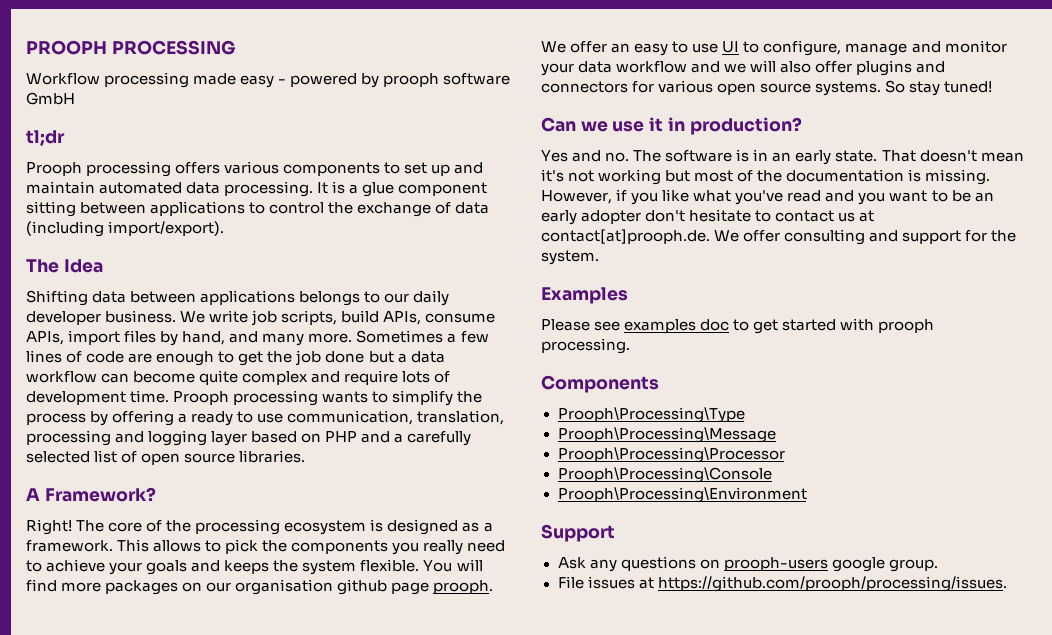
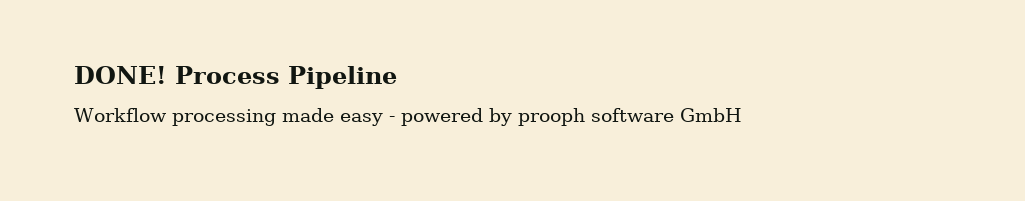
[26,40,236,55] PROOPH PROCESSING -> [74,66,397,89] DONE! Process Pipeline
[26,130,65,146] [26,161,484,177] [26,181,488,197] [26,201,490,217] [26,221,225,237] [26,259,103,273] [26,290,450,306] [26,310,496,326] [26,330,489,346] [26,350,445,366] [26,370,451,385] [26,390,483,406] [26,410,505,426] [26,430,472,446] [26,450,306,465] [26,487,156,502] [26,519,493,535] [26,539,506,555] [26,559,483,575] [26,579,494,595] [541,40,1007,56] [541,60,946,76] [541,80,993,96] [541,117,802,135] [541,149,1024,165] [541,169,991,185] [541,189,994,205] [541,209,875,225] [541,229,1017,245] [541,250,599,265] [541,287,628,304] [541,318,935,334] [541,338,630,354] [541,375,659,393] [557,407,745,423] [557,427,776,443] [557,447,785,463] [557,467,772,483] [557,487,807,503] [541,524,615,542] [557,556,938,572] [557,576,1007,592] // tl;dr // Prooph processing offers various components to set up and maintain automated data processing. It is a glue component sitting between applications to control the exchange of data (including import/export). // The Idea // Shifting data between applications belongs to our daily developer business. We write job scripts, build APIs, consume APIs, import files by hand, and many more. Sometimes a few lines of code are enough to get the job done but a data workflow can become quite complex and require lots of development time. Prooph processing wants to simplify the process by offering a ready to use communication, translation, processing and logging layer based on PHP and a carefully selected list of open source libraries. // A Framework? // Right! The core of the processing ecosystem is designed as a framework. This allows to pick the components you really need to achieve your goals and keeps the system flexible. You will find more packages on our organisation github page prooph. We offer an easy to use UI to configure, manage and monitor your data workflow and we will also offer plugins and connectors for various open source systems. So stay tuned! // Can we use it in production? // Yes and no. The software is in an early state. That doesn't mean it's not working but most of the documentation is missing. However, if you like what you've read and you want to be an early adopter don't hesitate to contact us at contact[at]prooph.de. We offer consulting and support for the system. // Examples // Please see examples doc to get started with prooph processing. // Components // Prooph\Processing\Type // Prooph\Processing\Message // Prooph\Processing\Processor // Prooph\Processing\Console // Prooph\Processing\Environment // Support // Ask any questions on prooph-users google group. // File issues at https://github.com/prooph/processing/issues. -> (742, 115) none

